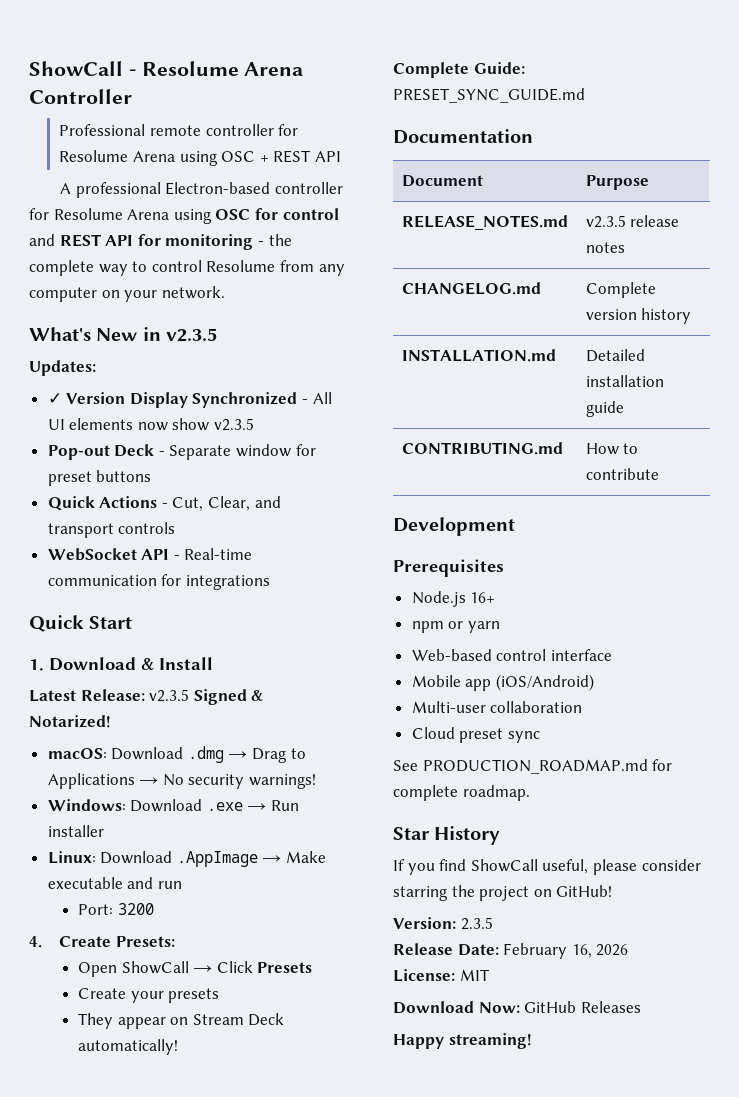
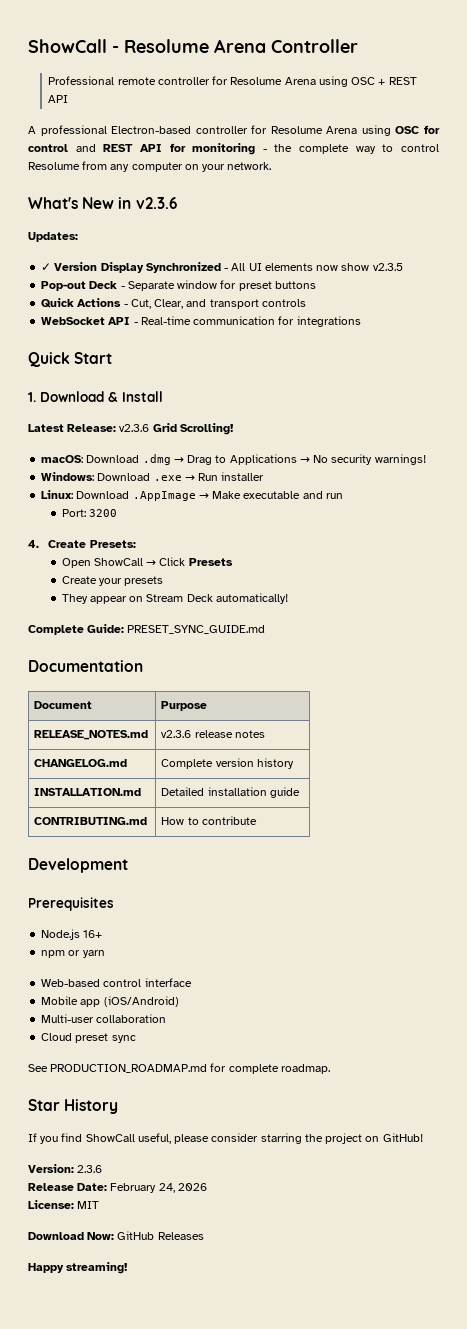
[166,328,218,342] v2.3.5 -> [135,197,178,209] v2.3.6
[149,689,264,705] [29,715,111,728] v2.3.5 Signed & Notarized! -> [119,423,233,435] v2.3.6 Grid Scrolling!
[585,215,626,228] v2.3.5 -> [161,730,192,738] v2.3.6
[460,917,493,930] 2.3.5 -> [77,1165,103,1173] 2.3.6
[571,944,592,958] 16, -> [158,1183,175,1193] 24,

